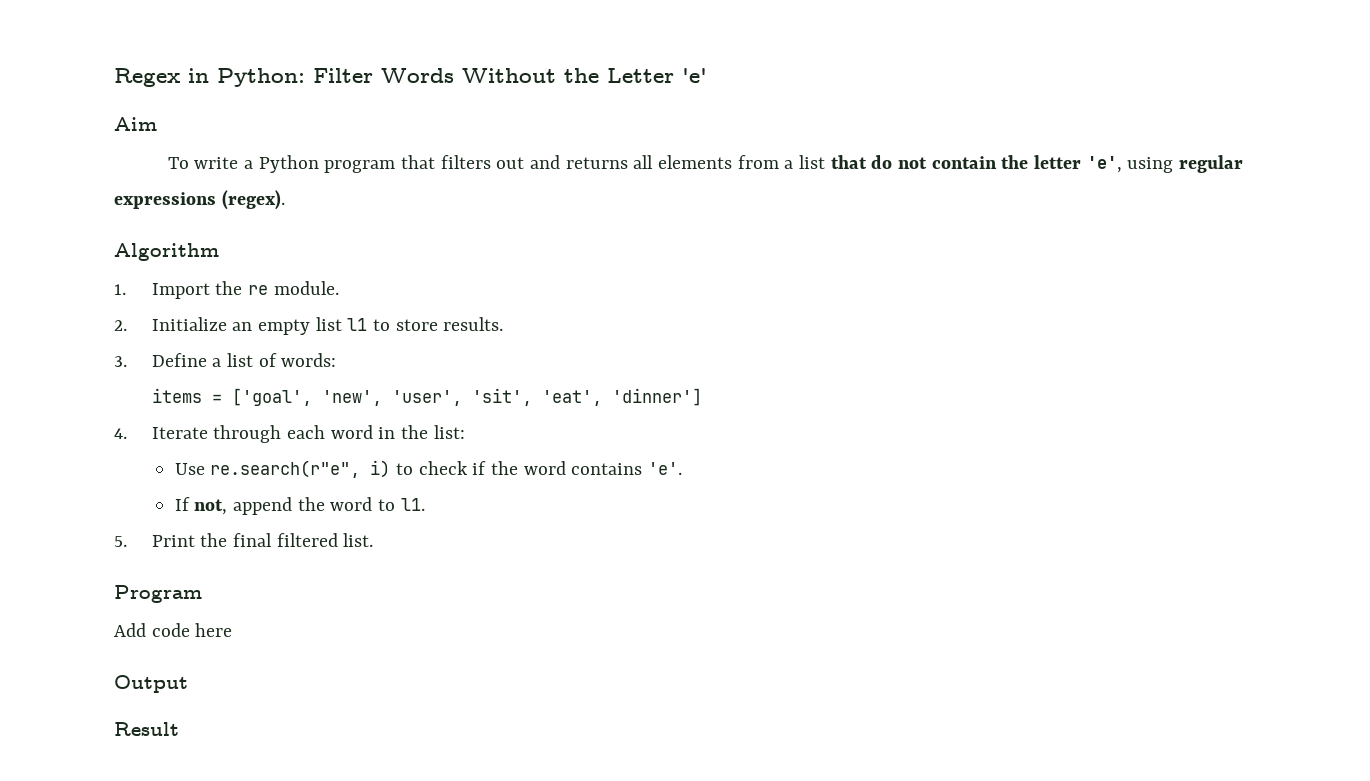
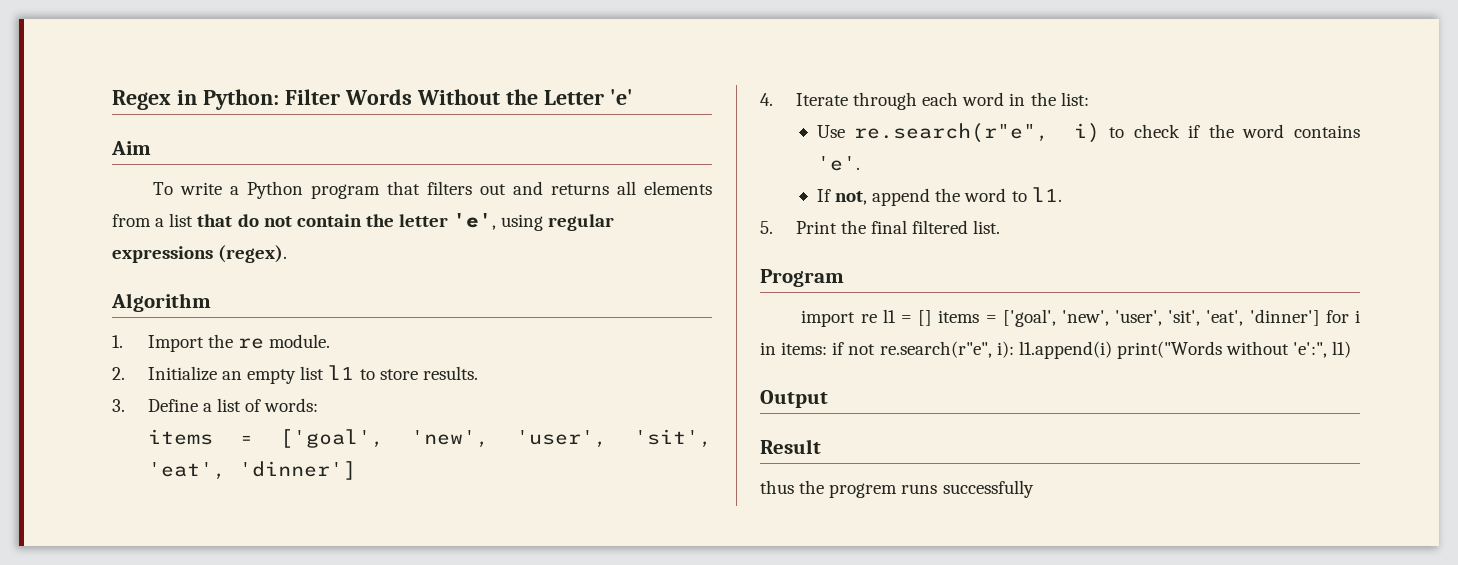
[114,623,233,637] [114,675,188,693] [114,722,179,736] Add code here // Output // Result -> [801,309,1360,327] [760,341,1352,359] [760,390,828,408] [760,439,821,454] [760,480,1034,498] import re l1 = [] items = ['goal', 'new', 'user', 'sit', 'eat', 'dinner'] for i in items: if not re.search(r"e", i): l1.append(i) print("Words without 'e':", l1) // Output // Result // thus the progrem runs successfully

